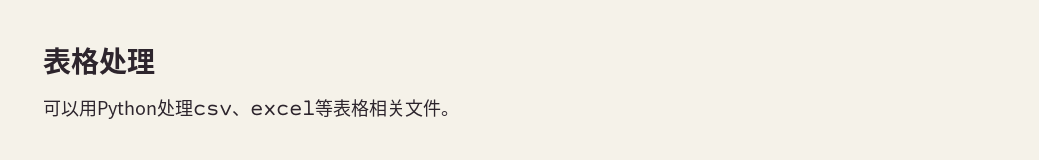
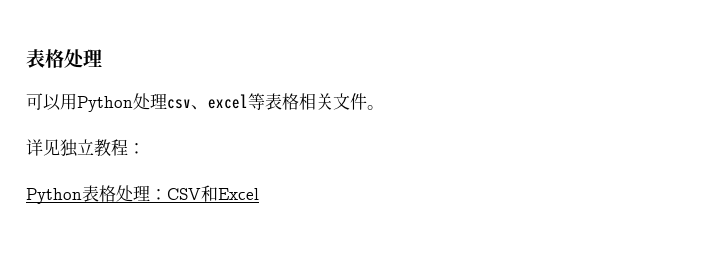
(459, 113) none -> [26,139,145,157] [26,185,259,204] // 详见独立教程： // Python表格处理：CSV和Excel

